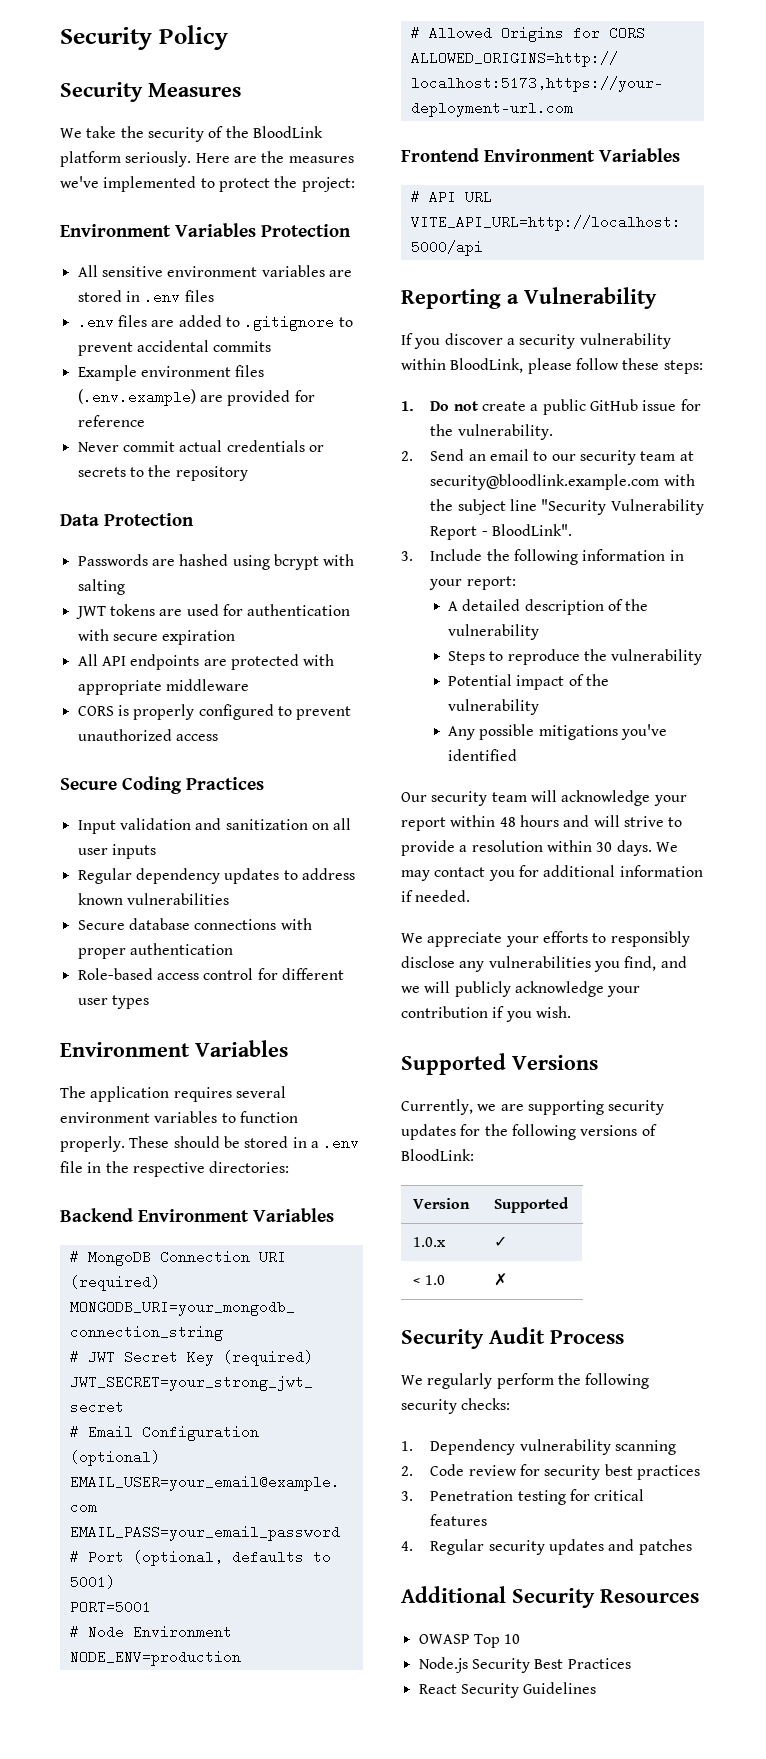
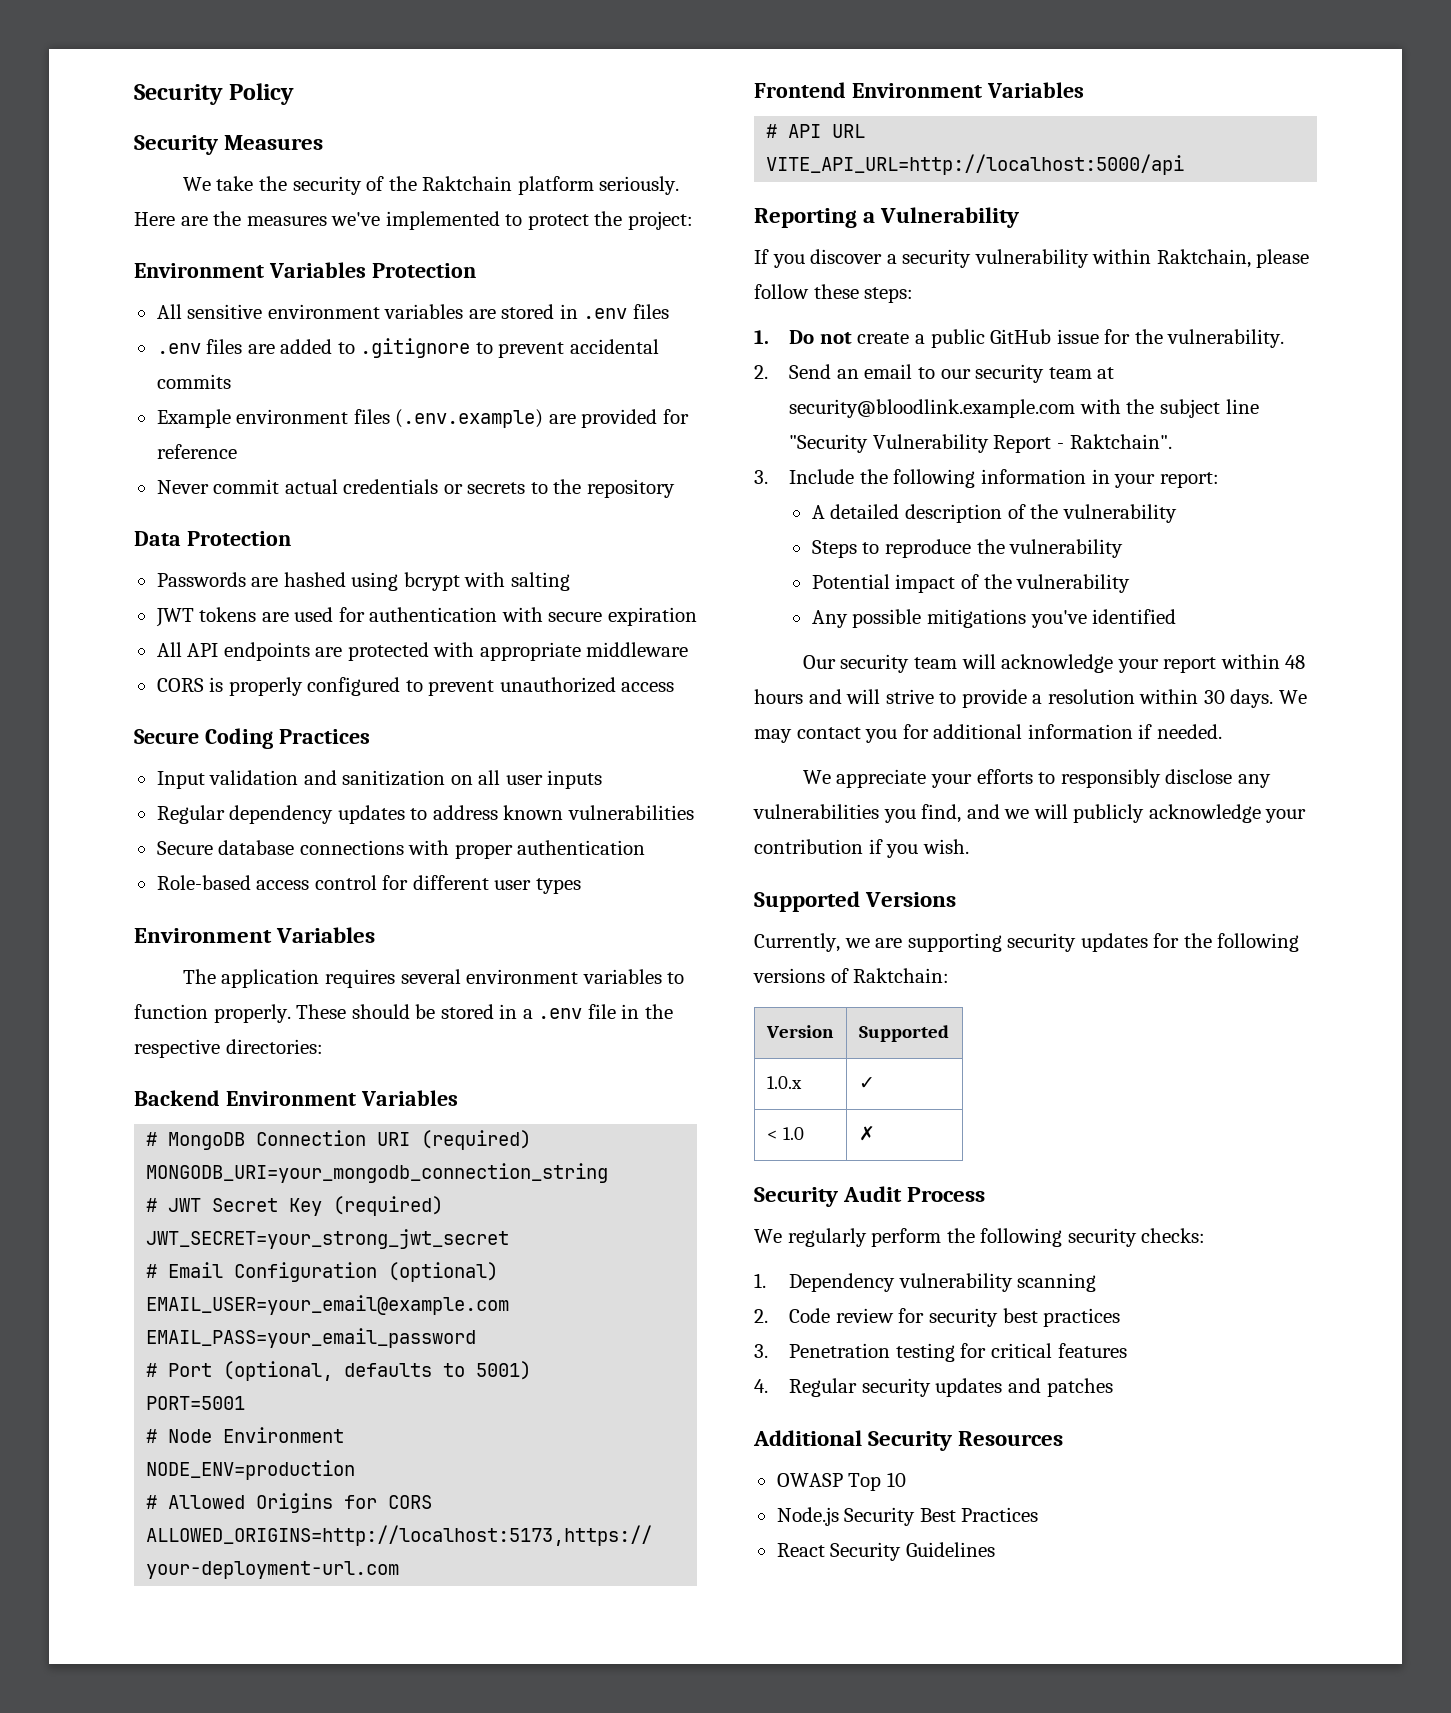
[252,126,323,138] BloodLink -> [422,176,513,191] Raktchain
[450,358,524,373] BloodLink, -> [1156,249,1251,268] Raktchain,
[492,524,573,536] BloodLink". -> [1069,434,1172,449] Raktchain".
[401,1149,474,1161] BloodLink: -> [853,968,950,983] Raktchain:

